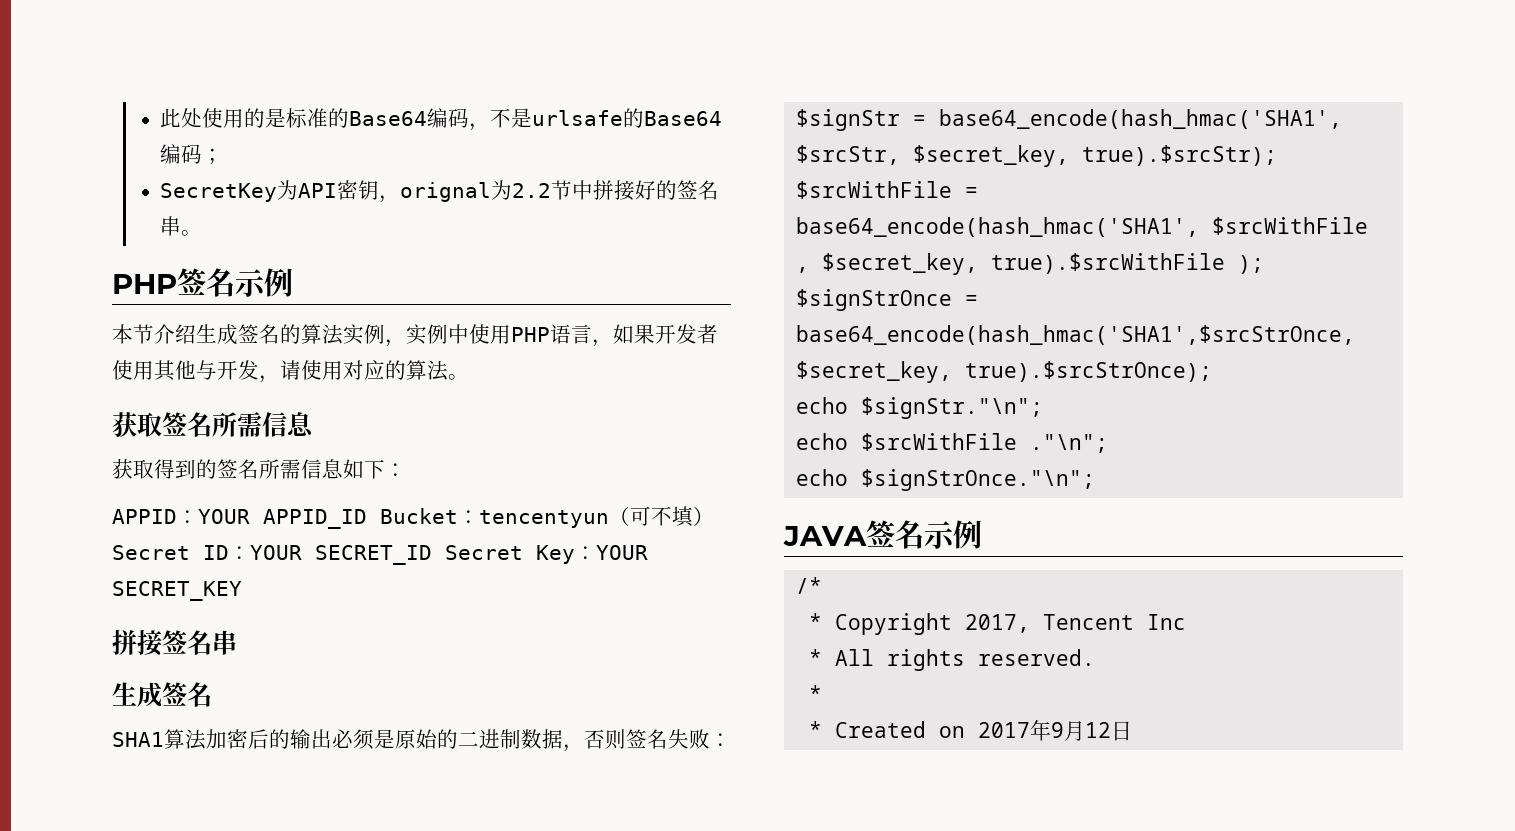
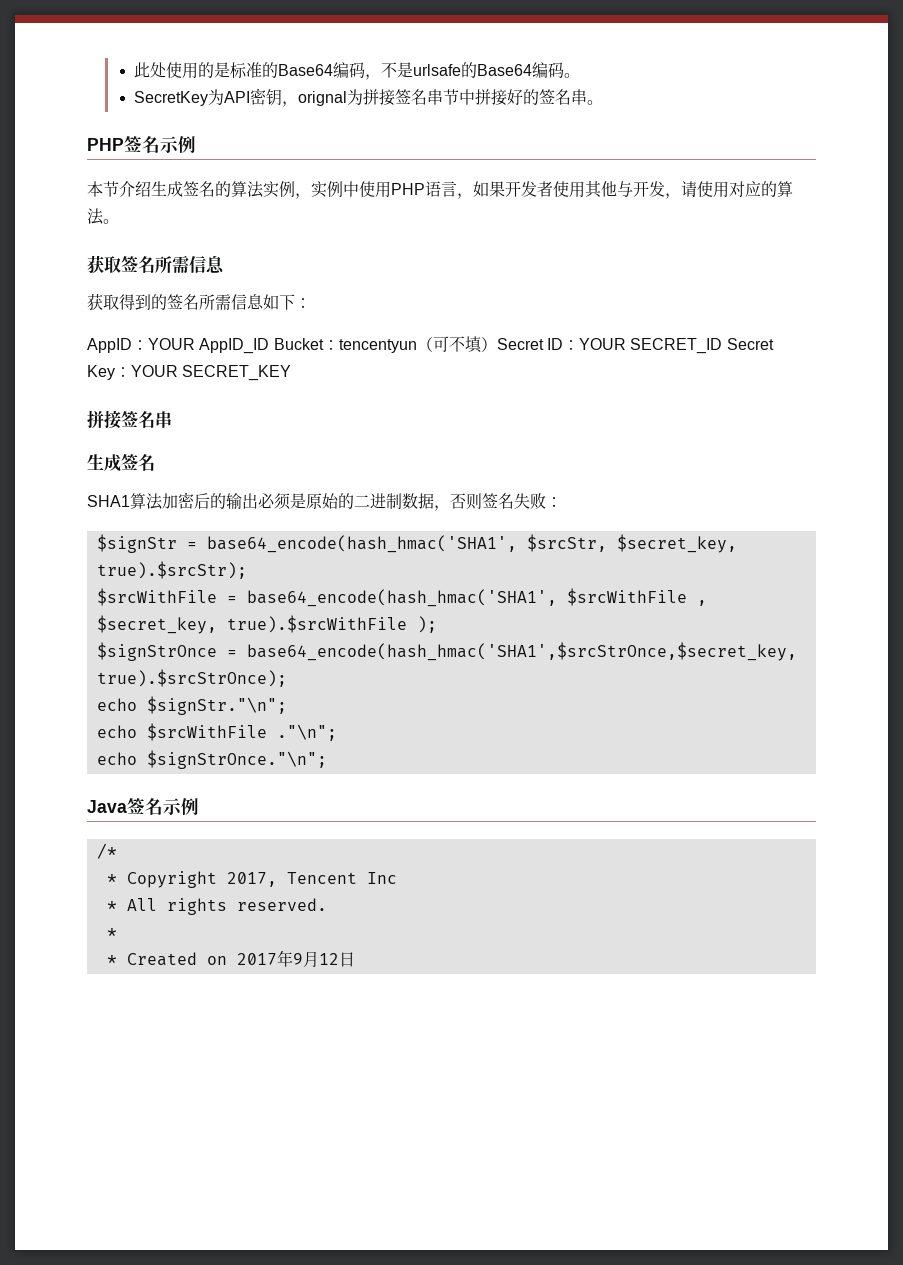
[201,148,223,164] ； -> [564,73,581,78] 。
[511,183,551,198] 2.2 -> [363,89,444,106] 拼接签名串
[112,509,367,529] APPID：YOUR APPID_ID -> [87,338,270,354] AppID：YOUR AppID_ID
[783,526,867,546] JAVA -> [87,800,127,813] Java

